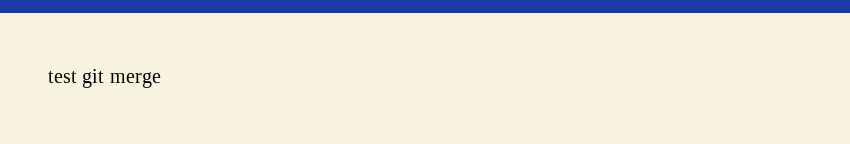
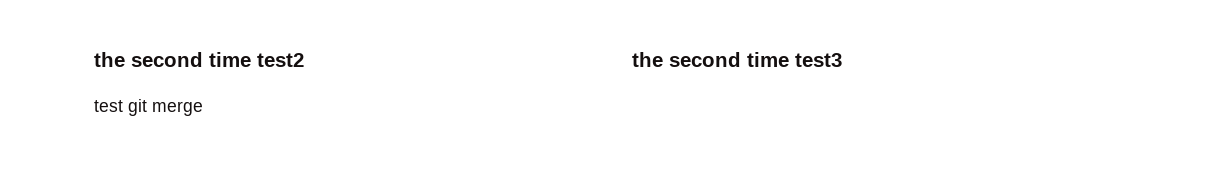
(48, 77) none -> [94,52,304,67] the second time test2 //
(161, 80) none -> [632,52,842,67] // the second time test3

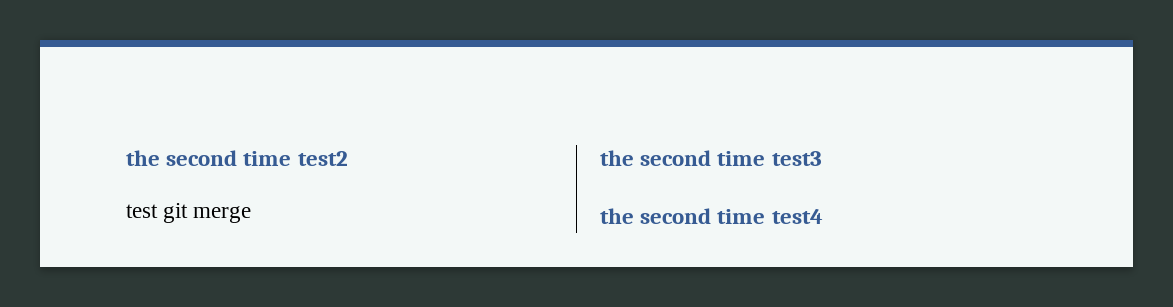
(842, 60) none -> [600,208,823,224] // the second time test4

